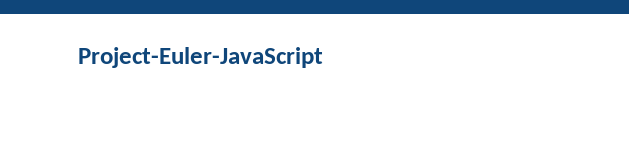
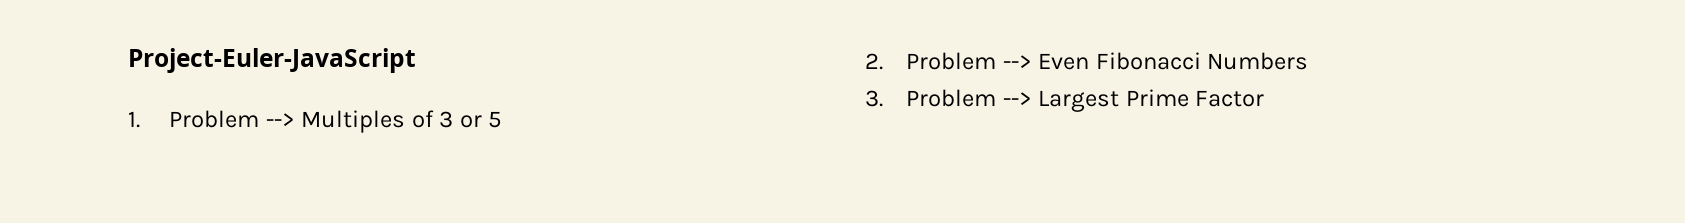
(323, 57) none -> [128,110,503,133] [865,52,1309,70] [865,89,1265,112] // 1. Problem --> Multiples of 3 or 5 // 2. Problem --> Even Fibonacci Numbers // 3. Problem --> Largest Prime Factor

